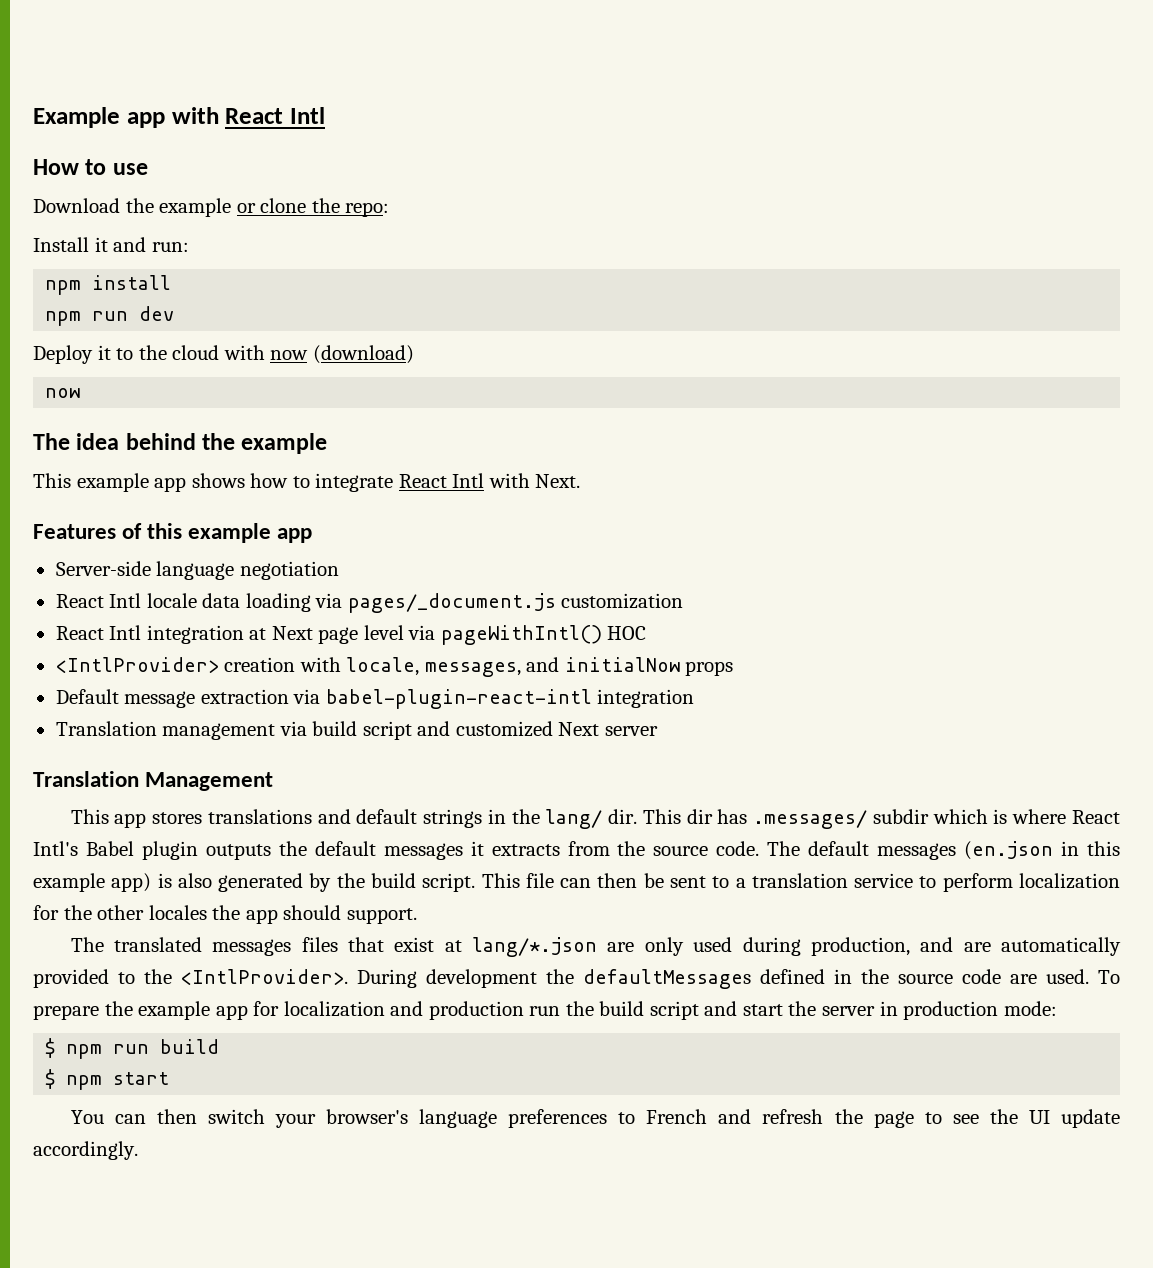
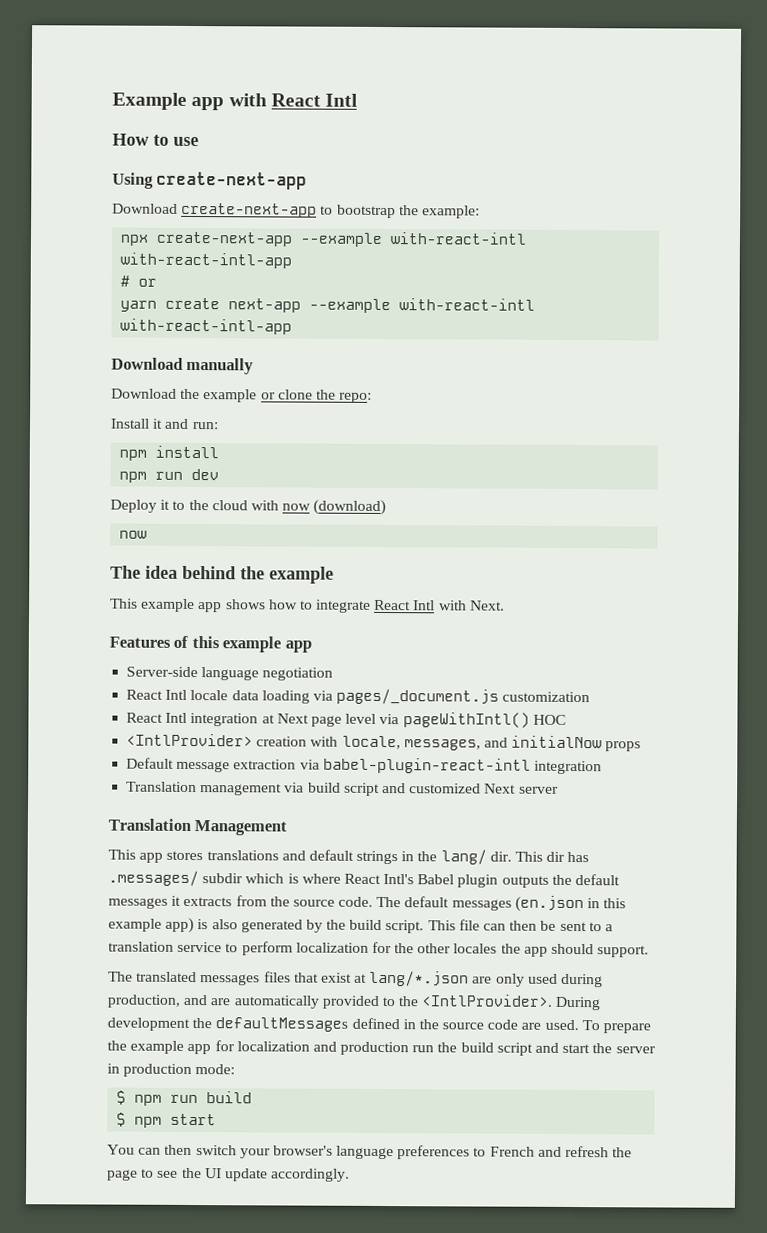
(148, 169) none -> [112,171,308,190] [112,202,480,219] [120,231,528,247] [120,252,293,269] [120,275,158,287] [120,297,536,314] [120,318,293,335] [111,357,255,375] // Using create-next-app // Download create-next-app to bootstrap the example: // npx create-next-app --example with-react-intl with-react-intl-app // # or // yarn create next-app --example with-react-intl with-react-intl-app // Download manually

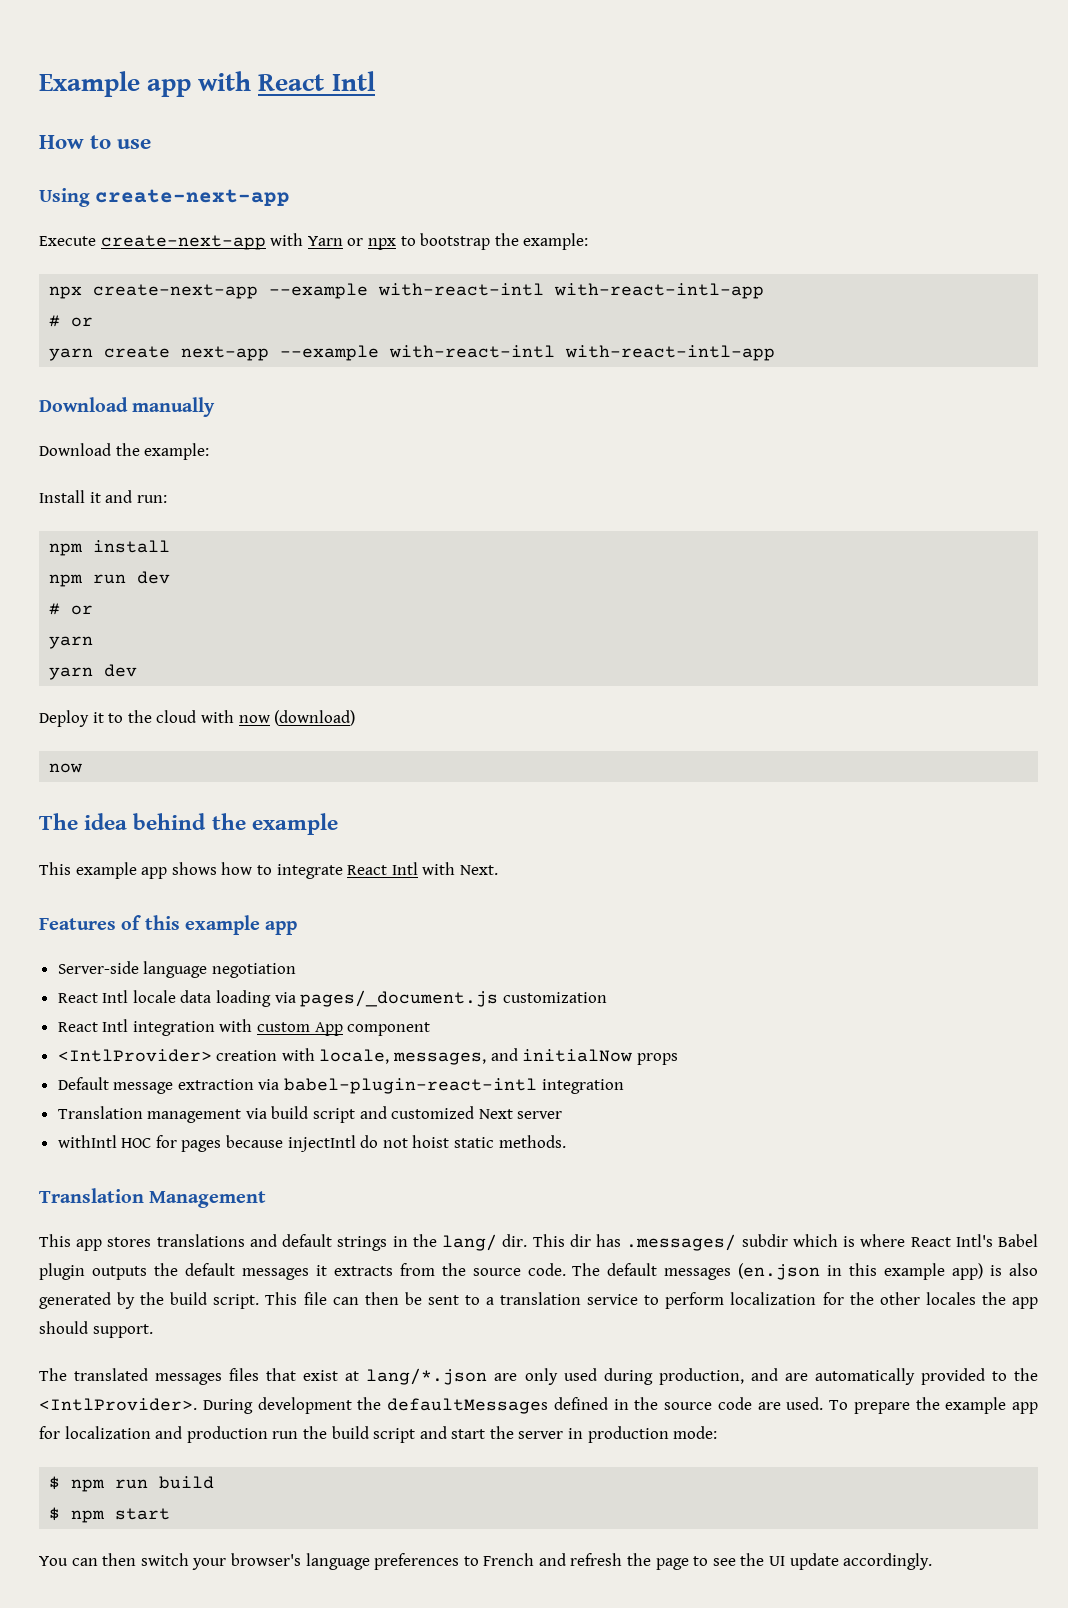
[112,202,318,218] Download create-next-app -> [39,233,396,250] Execute create-next-app with Yarn or npx
[203,389,373,403] example or clone the repo: -> [144,443,210,460] example:
(220, 474) none -> [49,603,94,615] [49,636,94,649] [49,664,138,680] // # or // yarn // yarn dev
[261,712,566,728] at Next page level via pageWithIntl() HOC -> [219,1019,431,1036] with custom App component
(559, 790) none -> [57,1135,566,1152] // withIntl HOC for pages because injectIntl do not hoist static methods.

